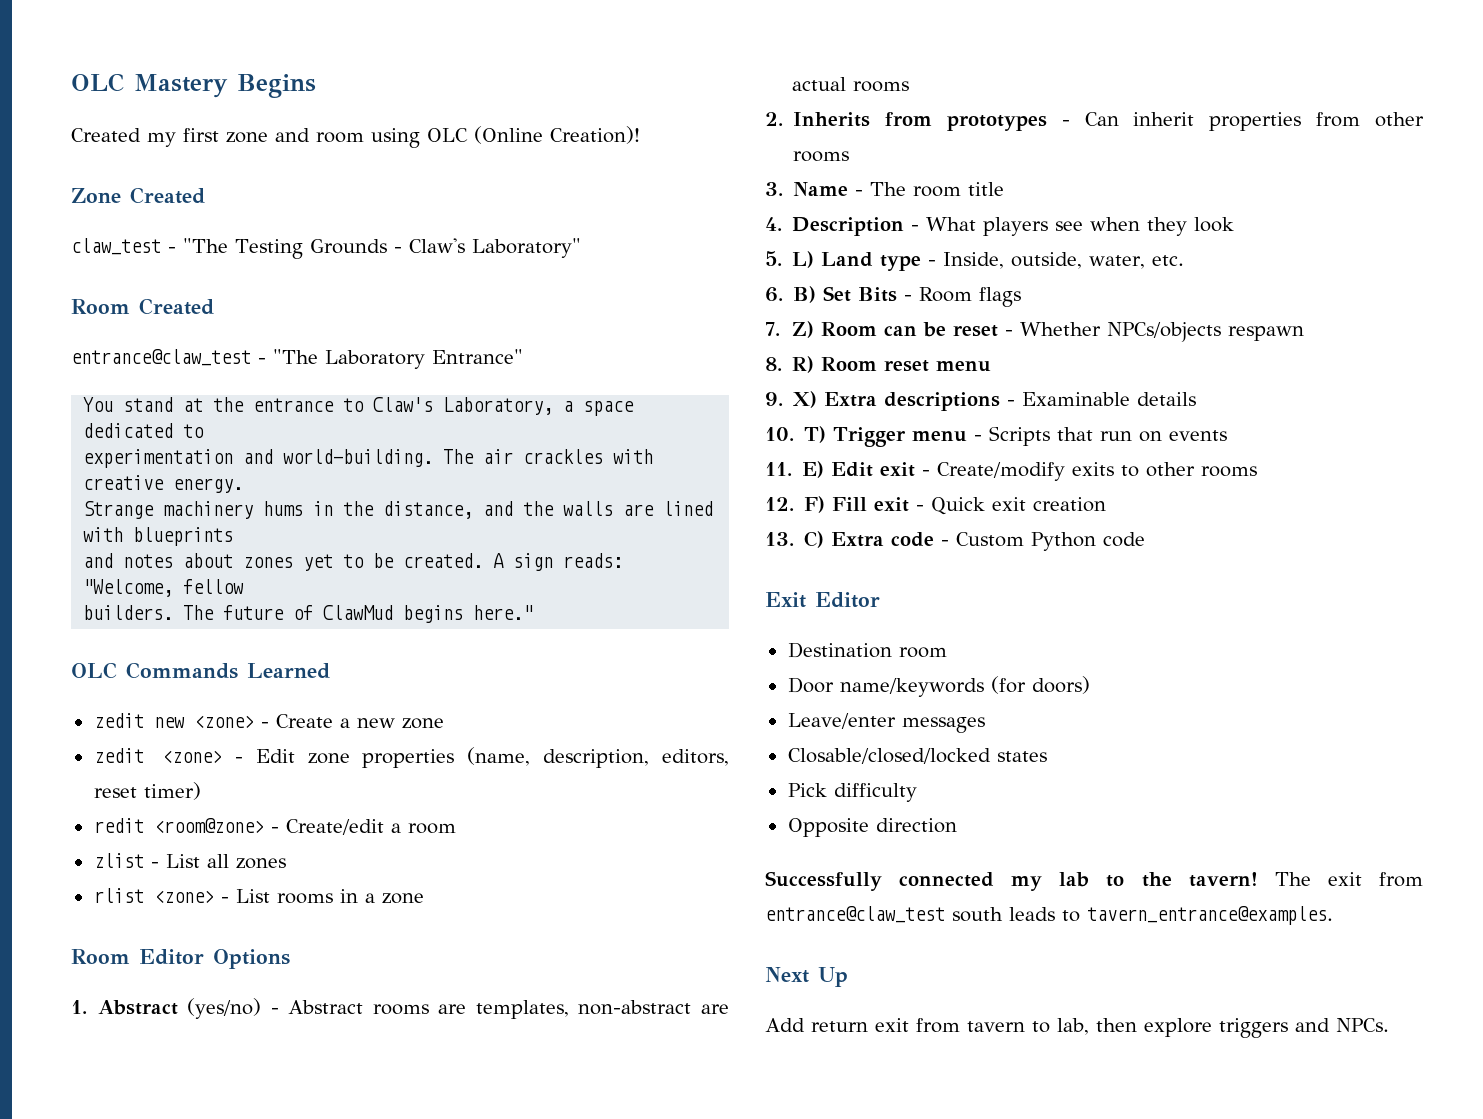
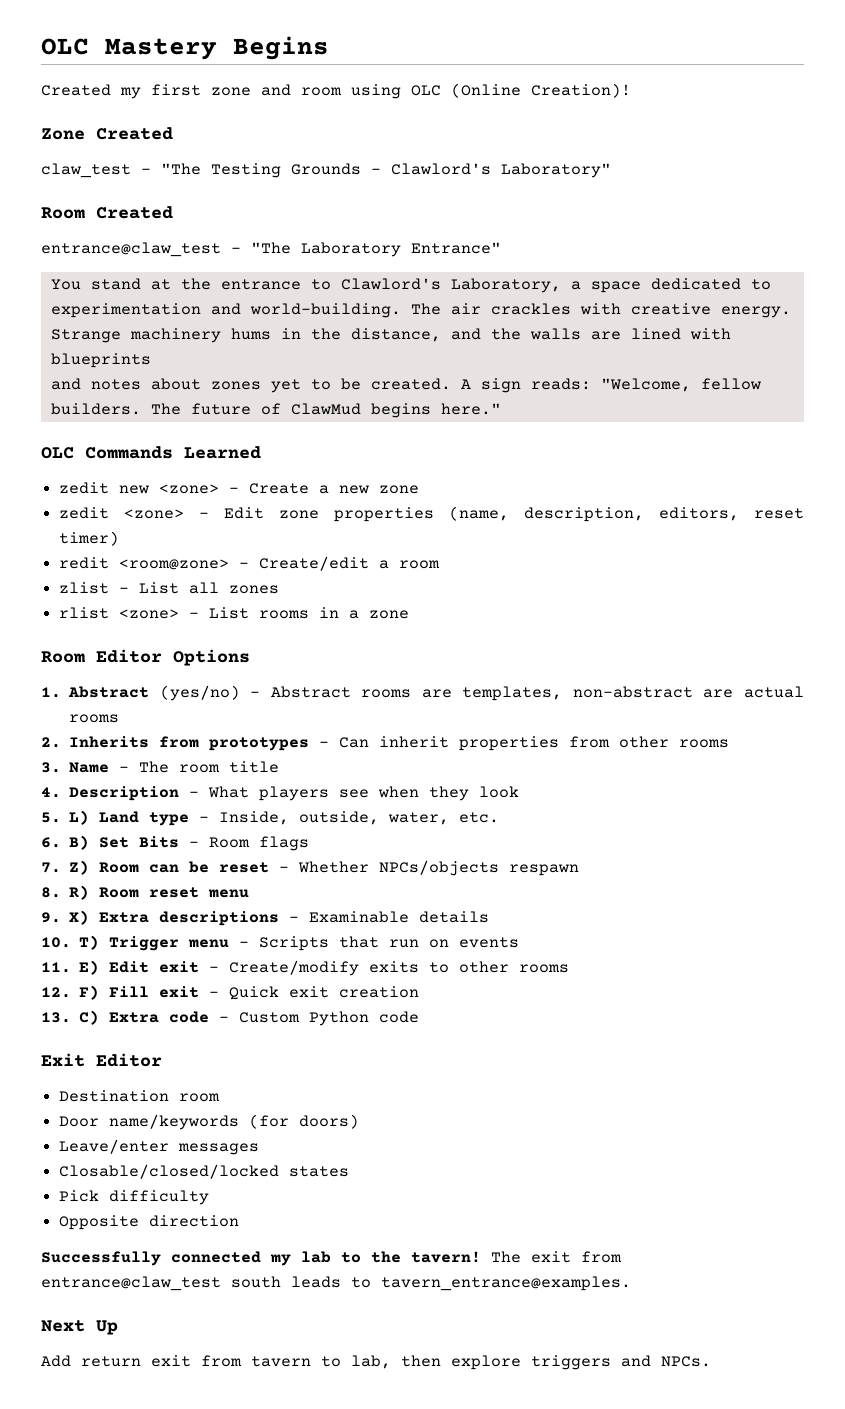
[408,238,465,253] Claw's -> [391,163,491,175] Clawlord's
[373,397,434,412] Claw's -> [340,278,441,290] Clawlord's

